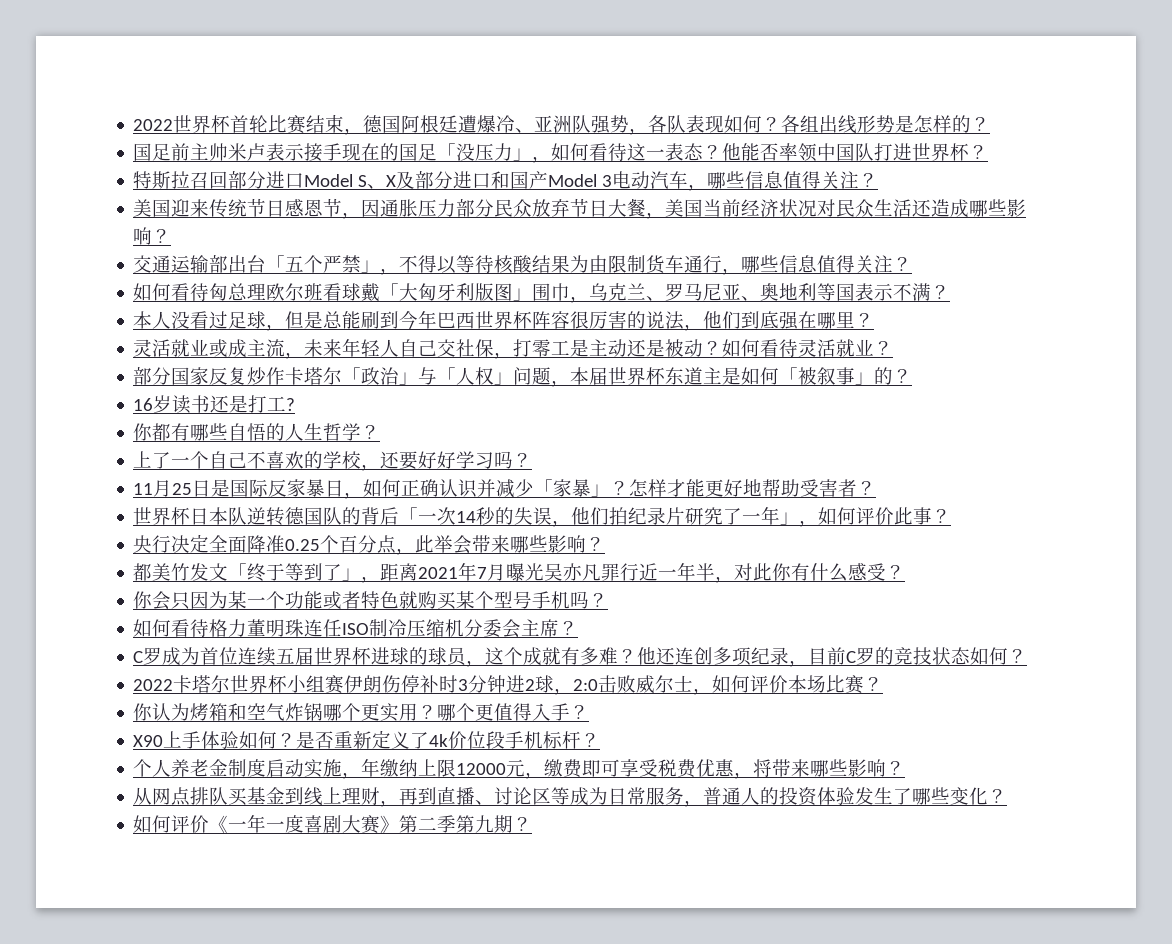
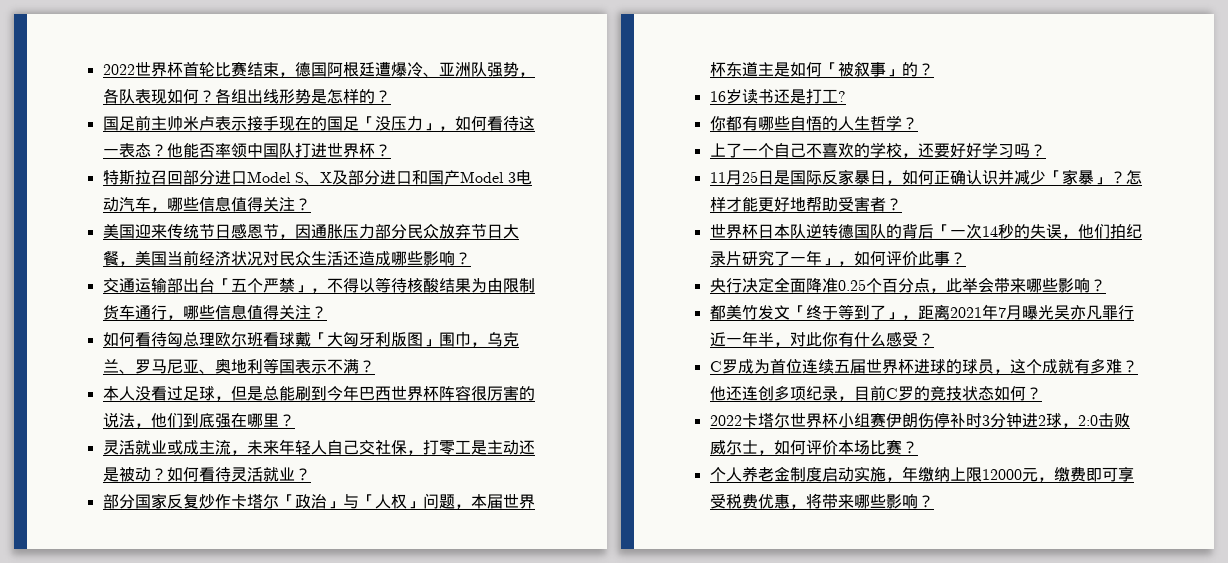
[133,591,609,610] [133,619,579,638] // 你会只因为某一个功能或者特色就购买某个型号手机吗？ // 如何看待格力董明珠连任ISO制冷压缩机分委会主席？ -> (934, 339) none
[133,703,590,722] [133,730,601,749] // 你认为烤箱和空气炸锅哪个更实用？哪个更值得入手？ // X90上手体验如何？是否重新定义了4k价位段手机标杆？ -> (918, 447) none
[133,787,1008,807] [133,814,533,834] // 从网点排队买基金到线上理财，再到直播、讨论区等成为日常服务，普通人的投资体验发生了哪些变化？ // 如何评价《一年一度喜剧大赛》第二季第九期？ -> (934, 501) none

